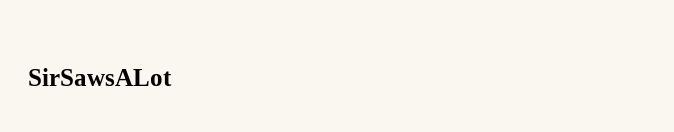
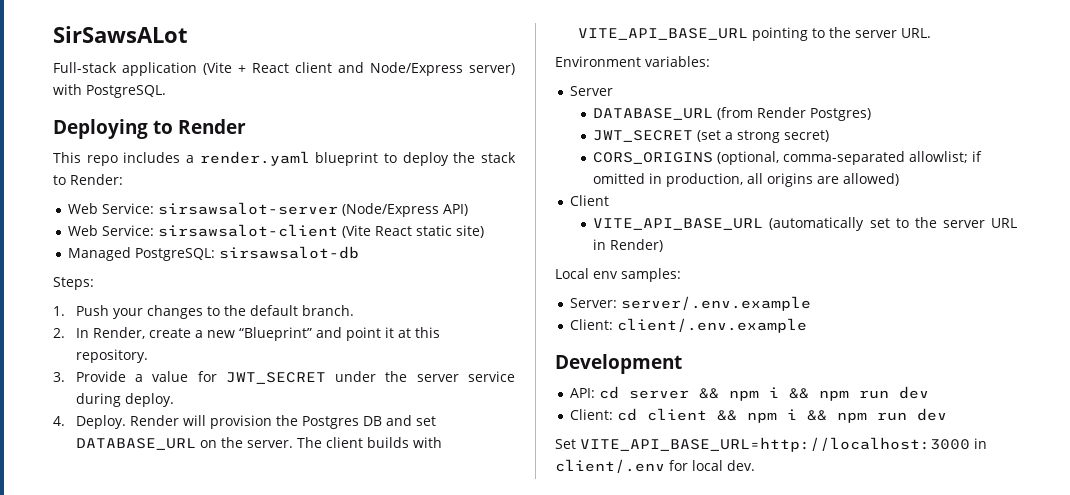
(172, 77) none -> [53,62,515,76] [53,84,166,98] [53,119,247,139] [53,151,516,166] [53,174,123,185] [68,202,469,217] [68,224,485,238] [68,246,360,261] [53,277,94,290] [53,305,354,319] [53,327,440,341] [75,349,148,363] [53,371,515,384] [75,393,174,407] [53,415,436,429] [75,437,442,450] [577,27,931,41] [555,56,710,67] [570,86,614,96] [593,107,872,121] [593,130,830,143] [593,151,983,165] [593,173,900,187] [570,195,610,206] [593,217,1017,231] [593,239,664,252] [555,268,681,282] [570,296,812,311] [570,318,808,333] [555,354,682,374] [570,386,930,401] [570,408,948,423] [555,437,987,452] [555,459,755,473] // Full-stack application (Vite + React client and Node/Express server) with PostgreSQL. // Deploying to Render // This repo includes a render.yaml blueprint to deploy the stack to Render: // Web Service: sirsawsalot-server (Node/Express API) // Web Service: sirsawsalot-client (Vite React static site) // Managed PostgreSQL: sirsawsalot-db // Steps: // 1. Push your changes to the default branch. // 2. In Render, create a new “Blueprint” and point it at this repository. // 3. Provide a value for JWT_SECRET under the server service during deploy. // 4. Deploy. Render will provision the Postgres DB and set DATABASE_URL on the server. The client builds with VITE_API_BASE_URL pointing to the server URL. // Environment variables: // Server // DATABASE_URL (from Render Postgres) // JWT_SECRET (set a strong secret) // CORS_ORIGINS (optional, comma-separated allowlist; if omitted in production, all origins are allowed) // Client // VITE_API_BASE_URL (automatically set to the server URL in Render) // Local env samples: // Server: server/.env.example // Client: client/.env.example // Development // API: cd server && npm i && npm run dev // Client: cd client && npm i && npm run dev // Set VITE_API_BASE_URL=http://localhost:3000 in client/.env for local dev.

